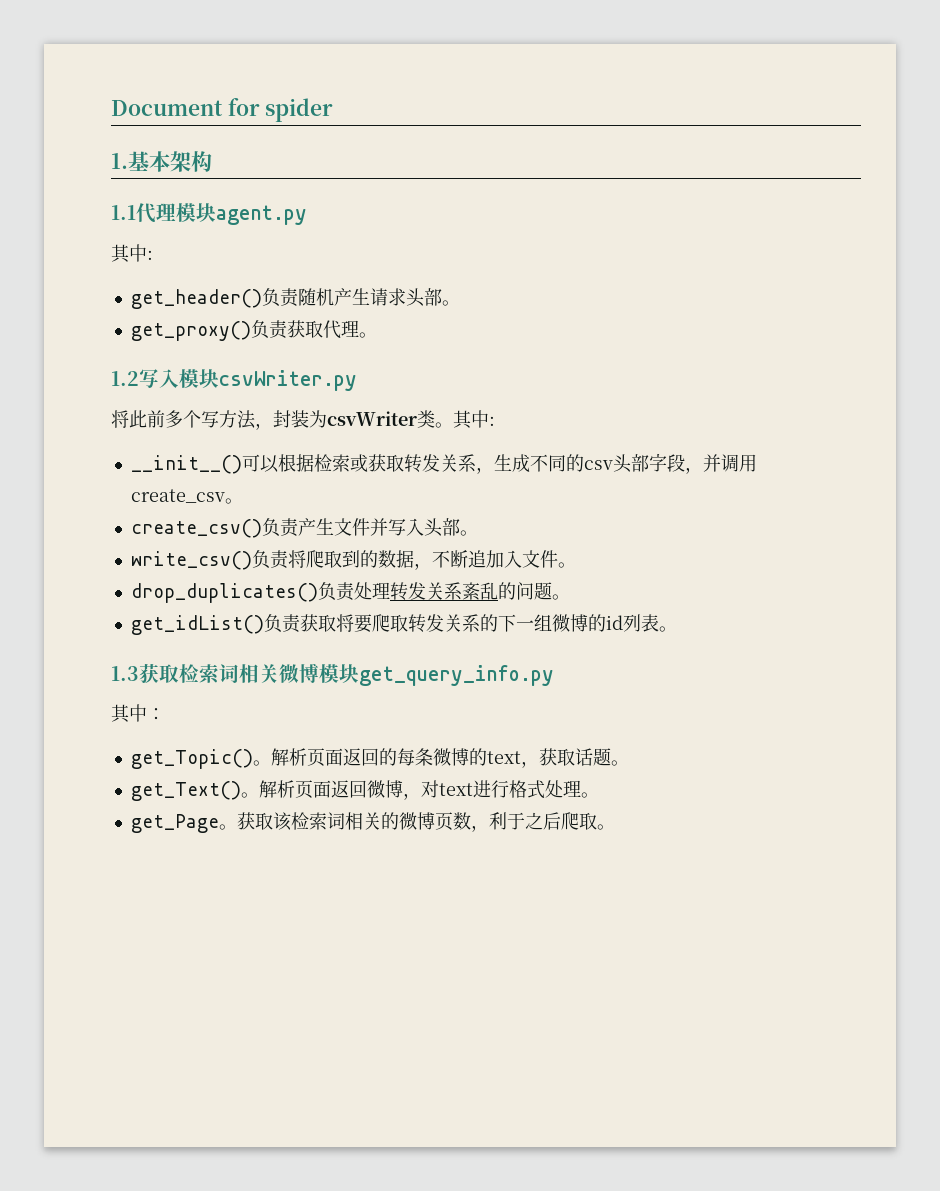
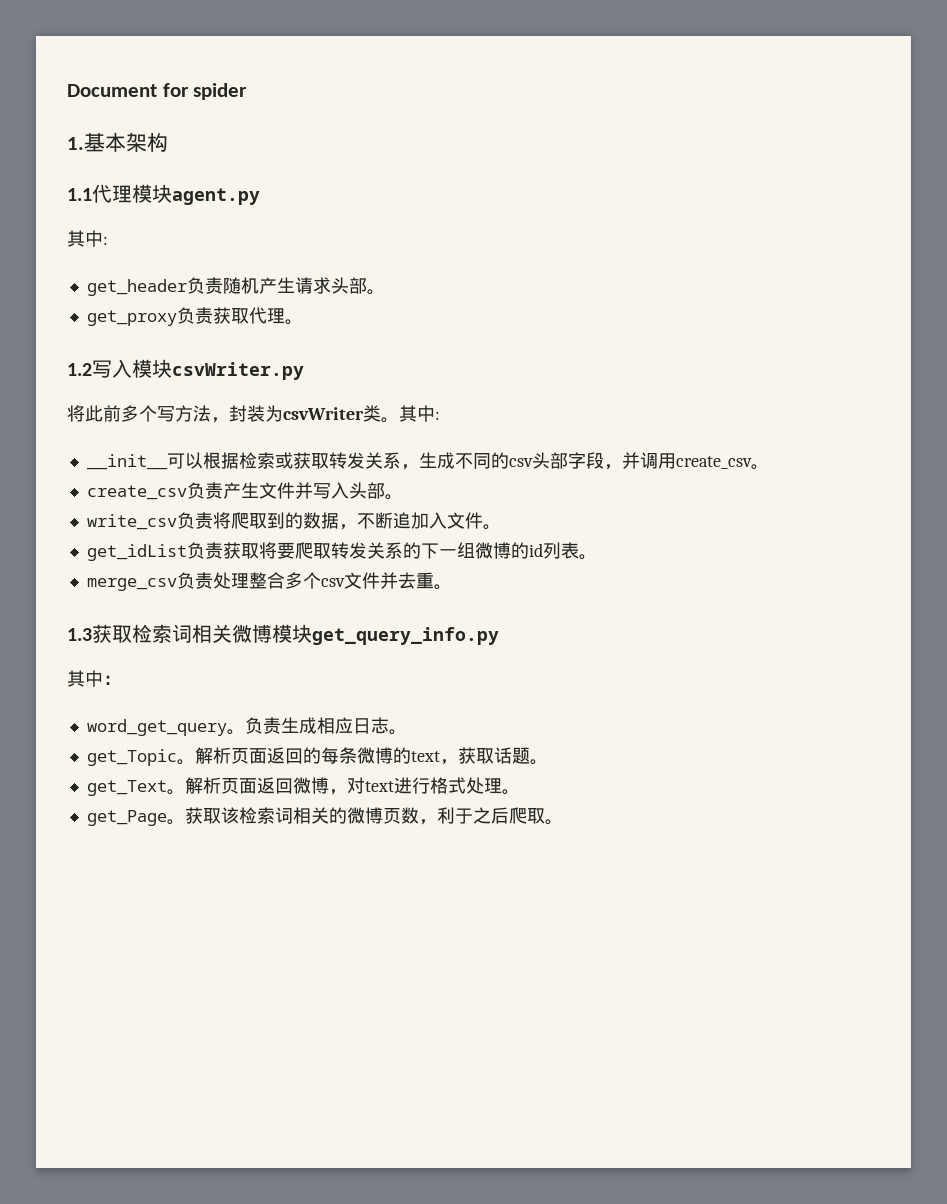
[130,289,262,309] get_header() -> [86,279,187,296] get_header
[130,321,251,341] get_proxy() -> [86,310,177,326] get_proxy
[130,455,242,474] __init__() -> [86,454,168,470] __init__
[130,519,262,538] create_csv() -> [86,485,187,500] create_csv
[130,551,252,570] write_csv() -> [86,514,177,530] write_csv
[130,582,570,603] [130,615,264,635] drop_duplicates()负责处理转发关系紊乱的问题。 // get_idList() -> [86,544,187,561] get_idList
(677, 629) none -> [86,572,452,591] // merge_csv负责处理整合多个csv文件并去重。
[130,749,253,769] get_Topic() -> [86,717,407,736] [86,749,177,766] word_get_query。负责生成相应日志。 // get_Topic
[130,781,241,801] get_Text() -> [86,780,167,796] get_Text

